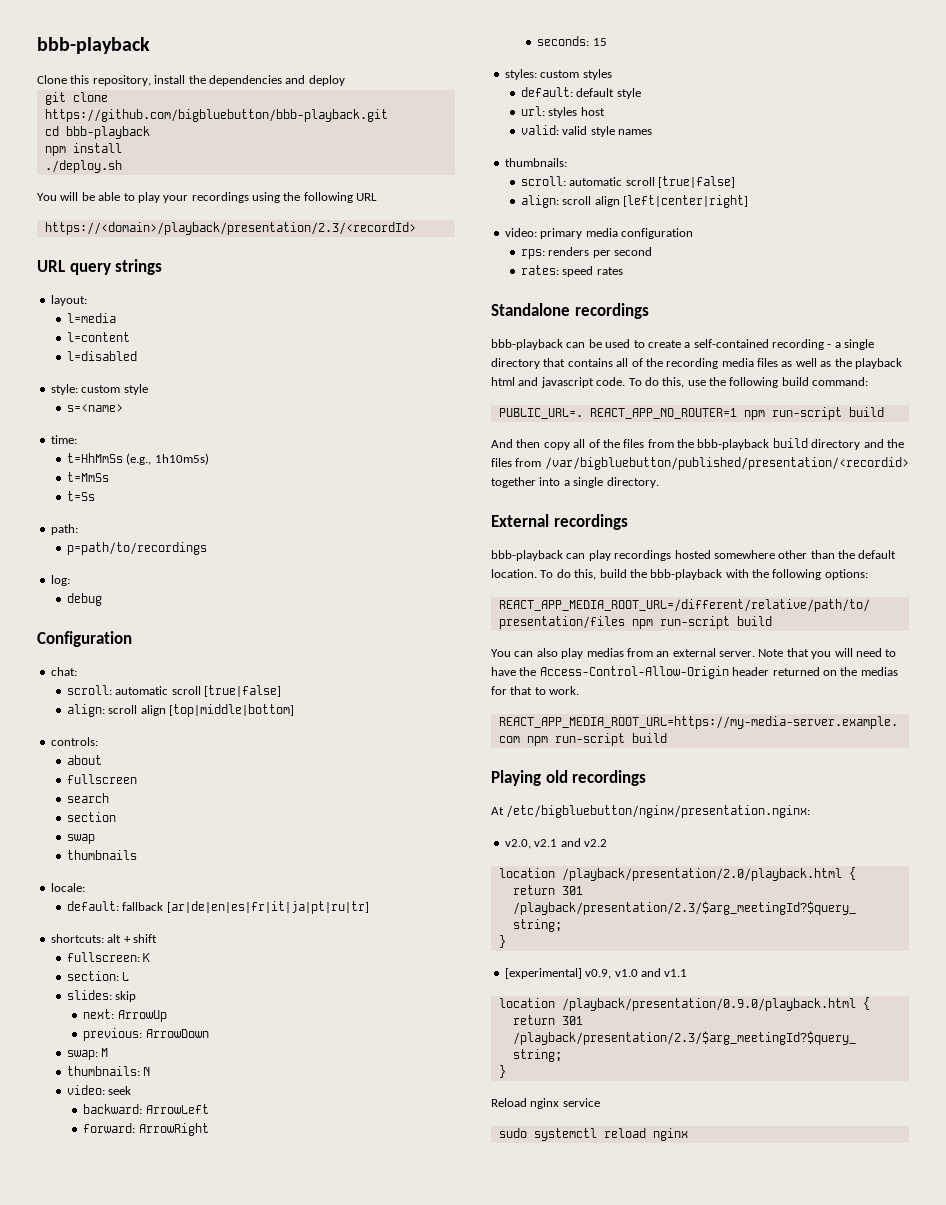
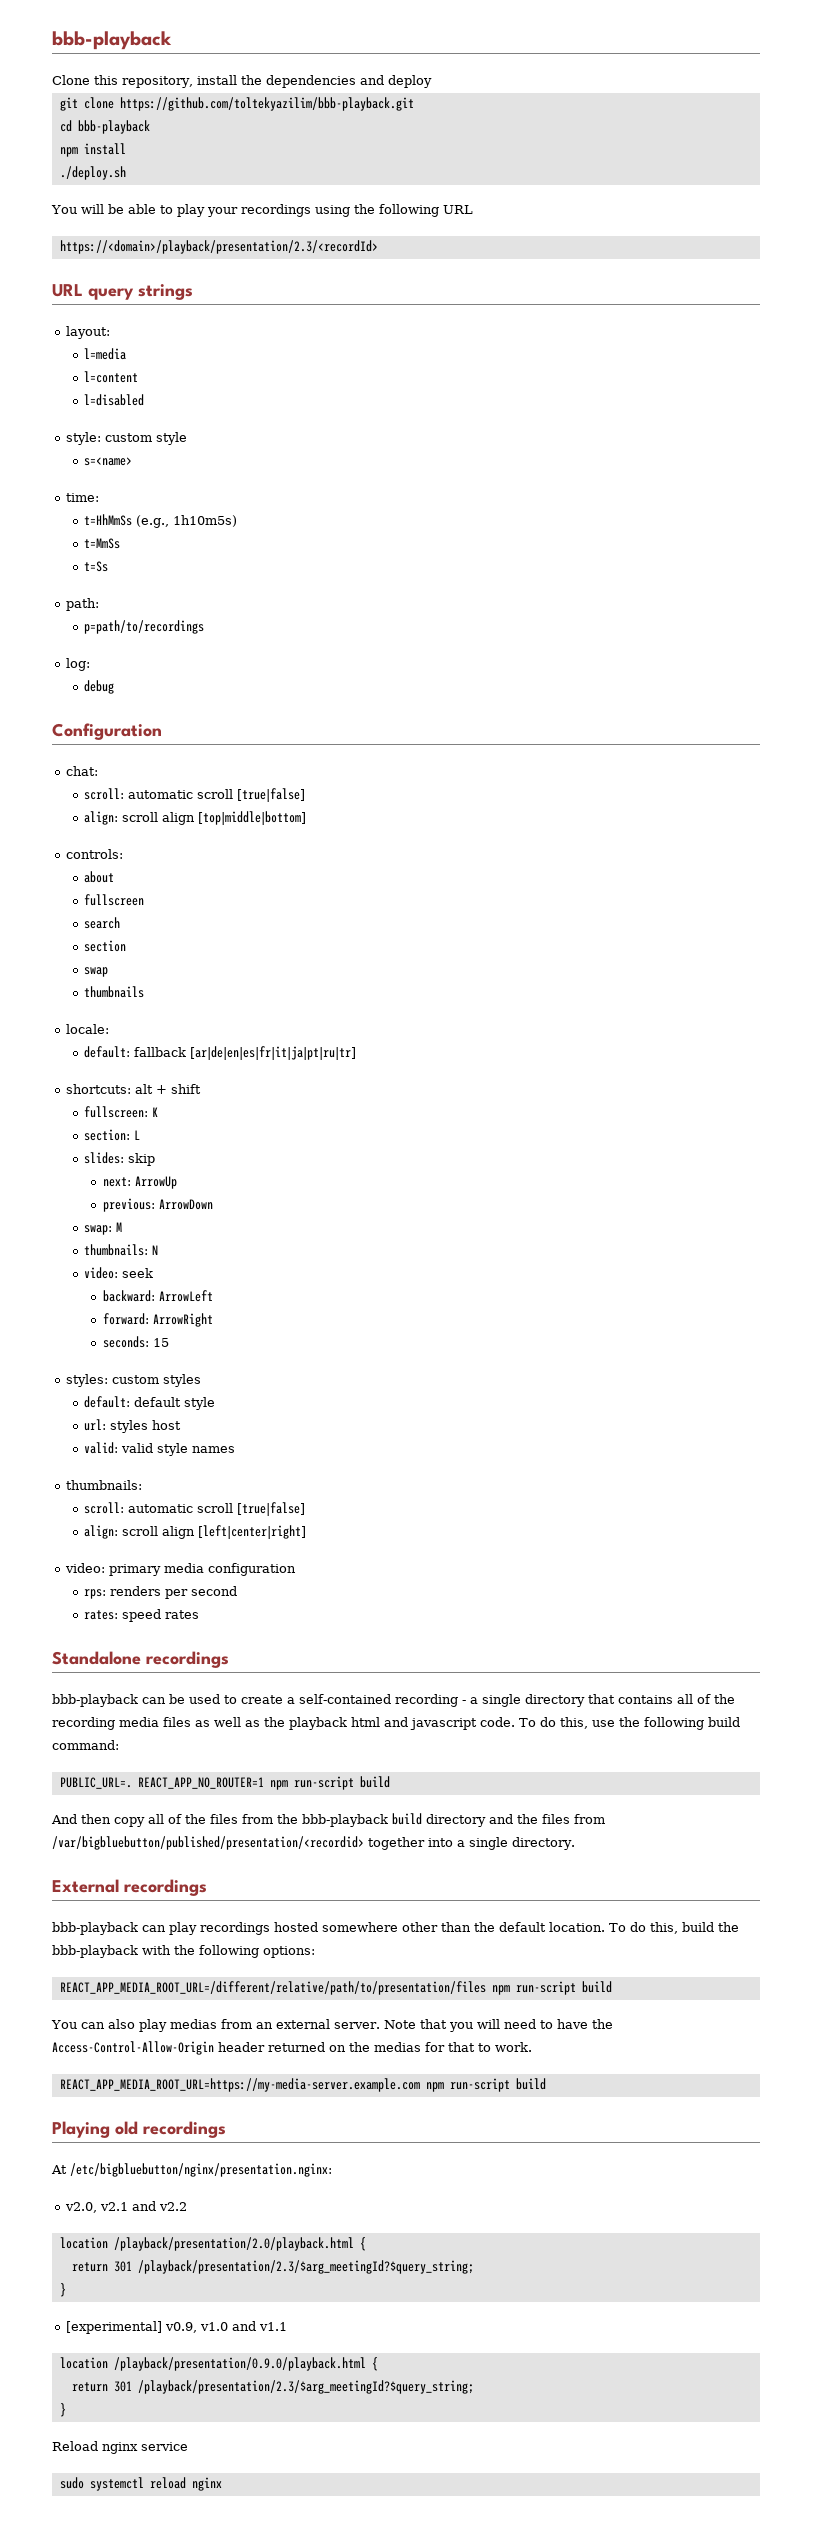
[44,109,388,122] https://github.com/bigbluebutton/bbb-playback.git -> [119,97,414,111] https://github.com/toltekyazilim/bbb-playback.git

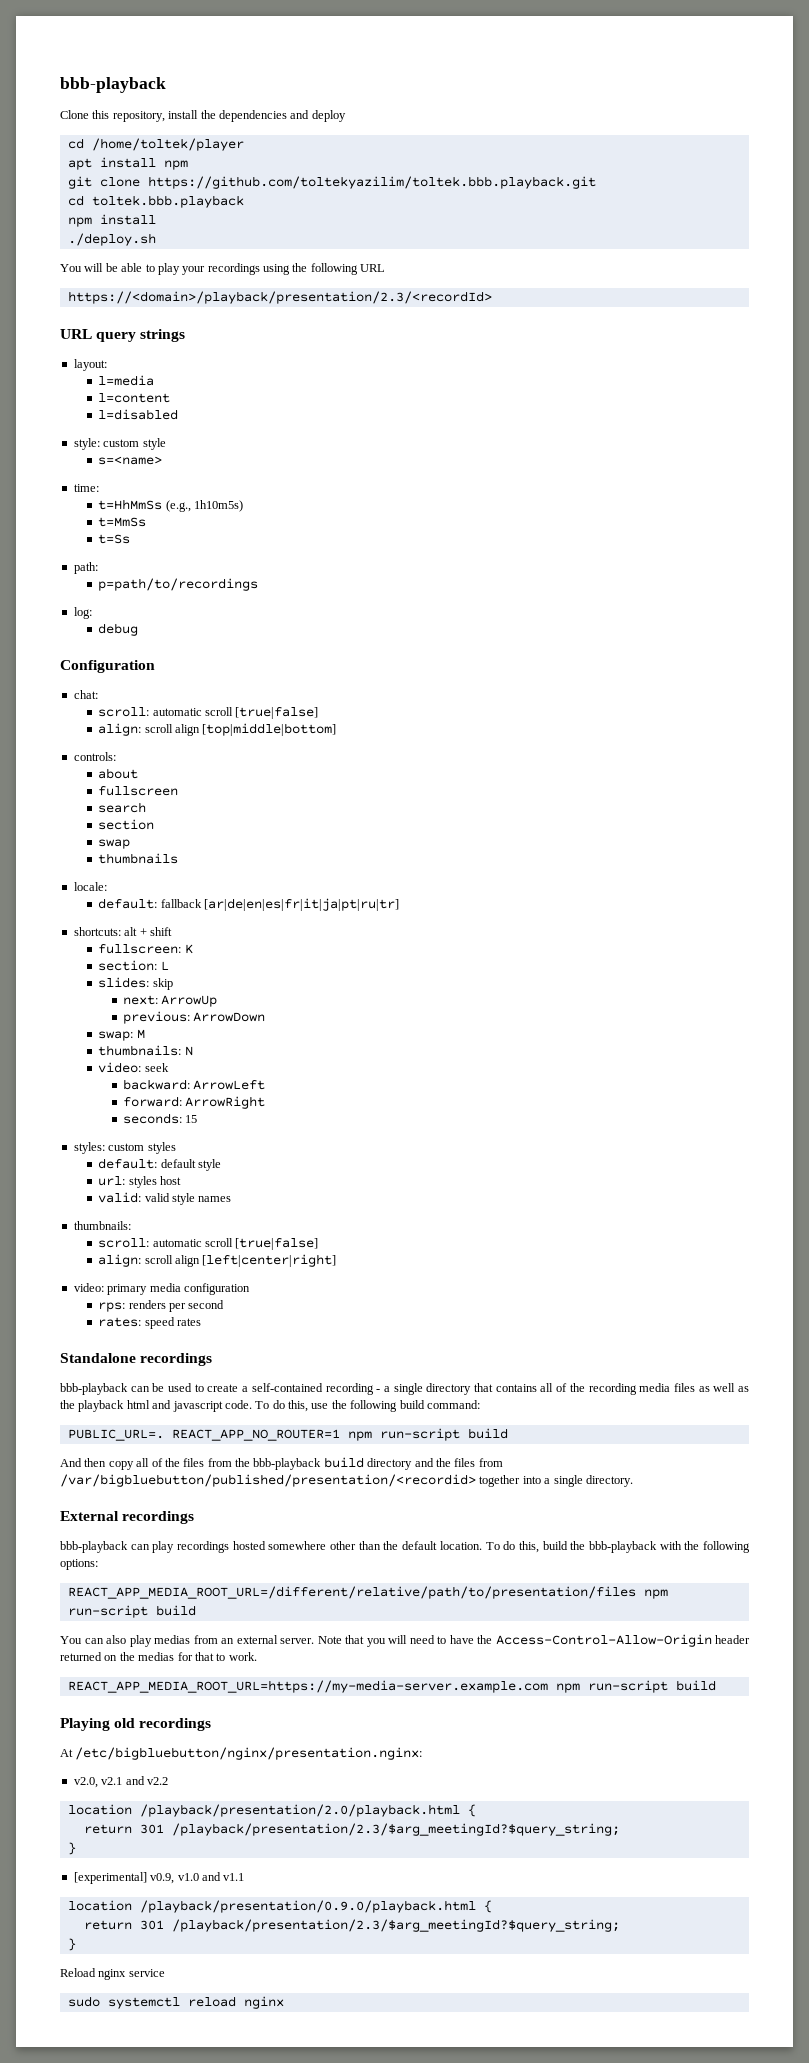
(432, 81) none -> [67,138,244,151] [67,157,188,170] // cd /home/toltek/player // apt install npm
[119,97,414,111] [59,120,150,134] https://github.com/toltekyazilim/bbb-playback.git // cd bbb-playback -> [147,176,596,189] [67,195,244,208] https://github.com/toltekyazilim/toltek.bbb.playback.git // cd toltek.bbb.playback

